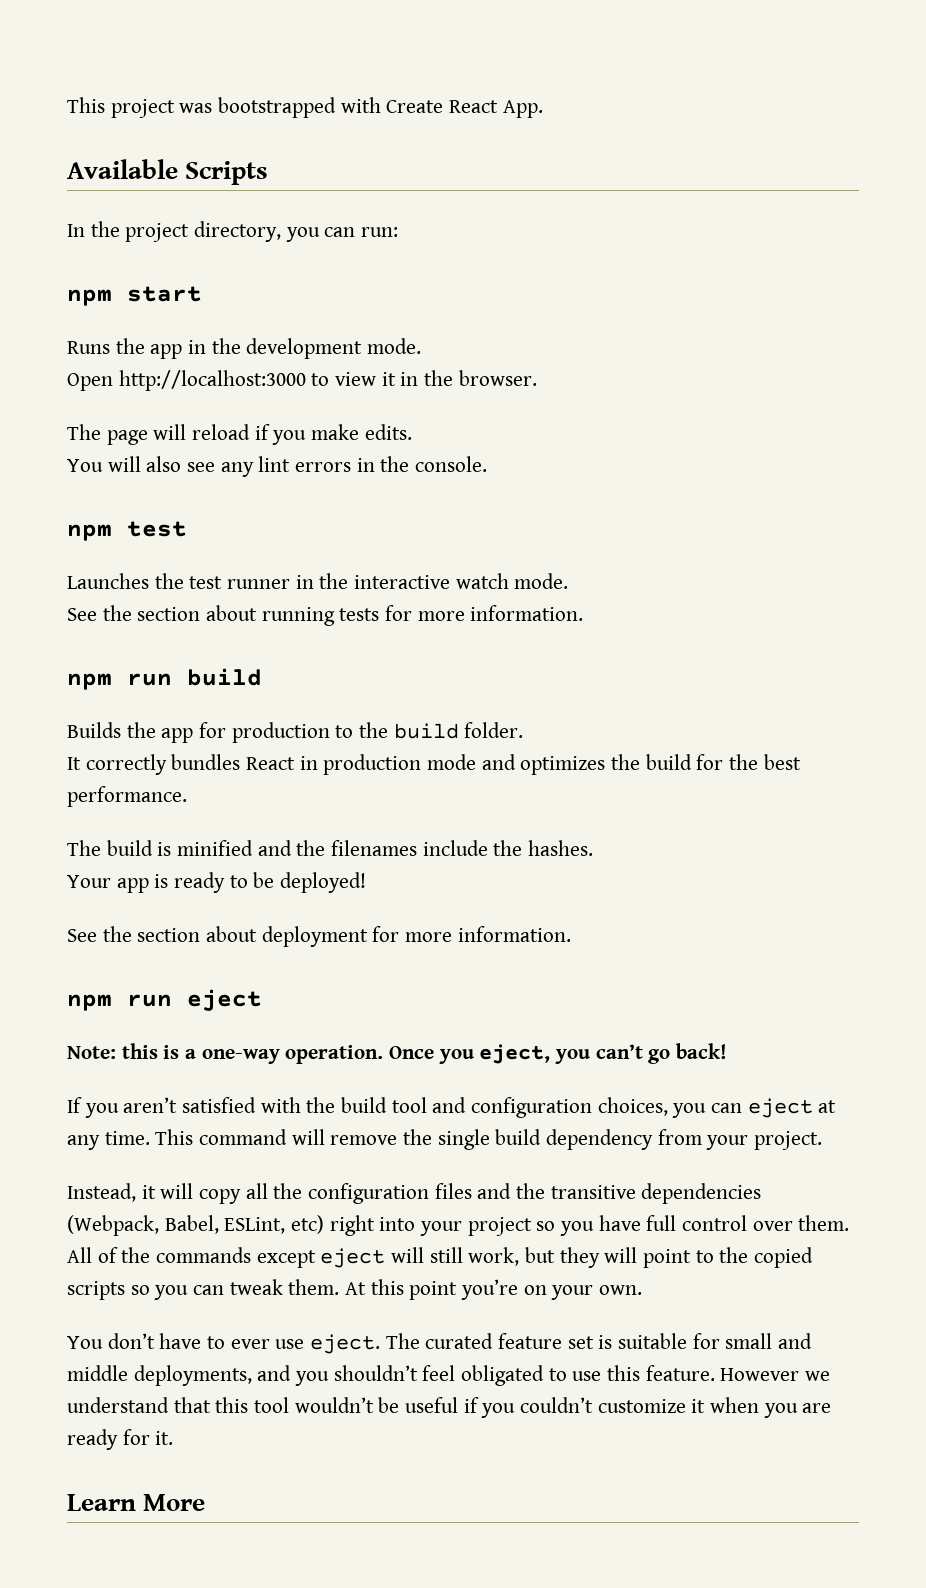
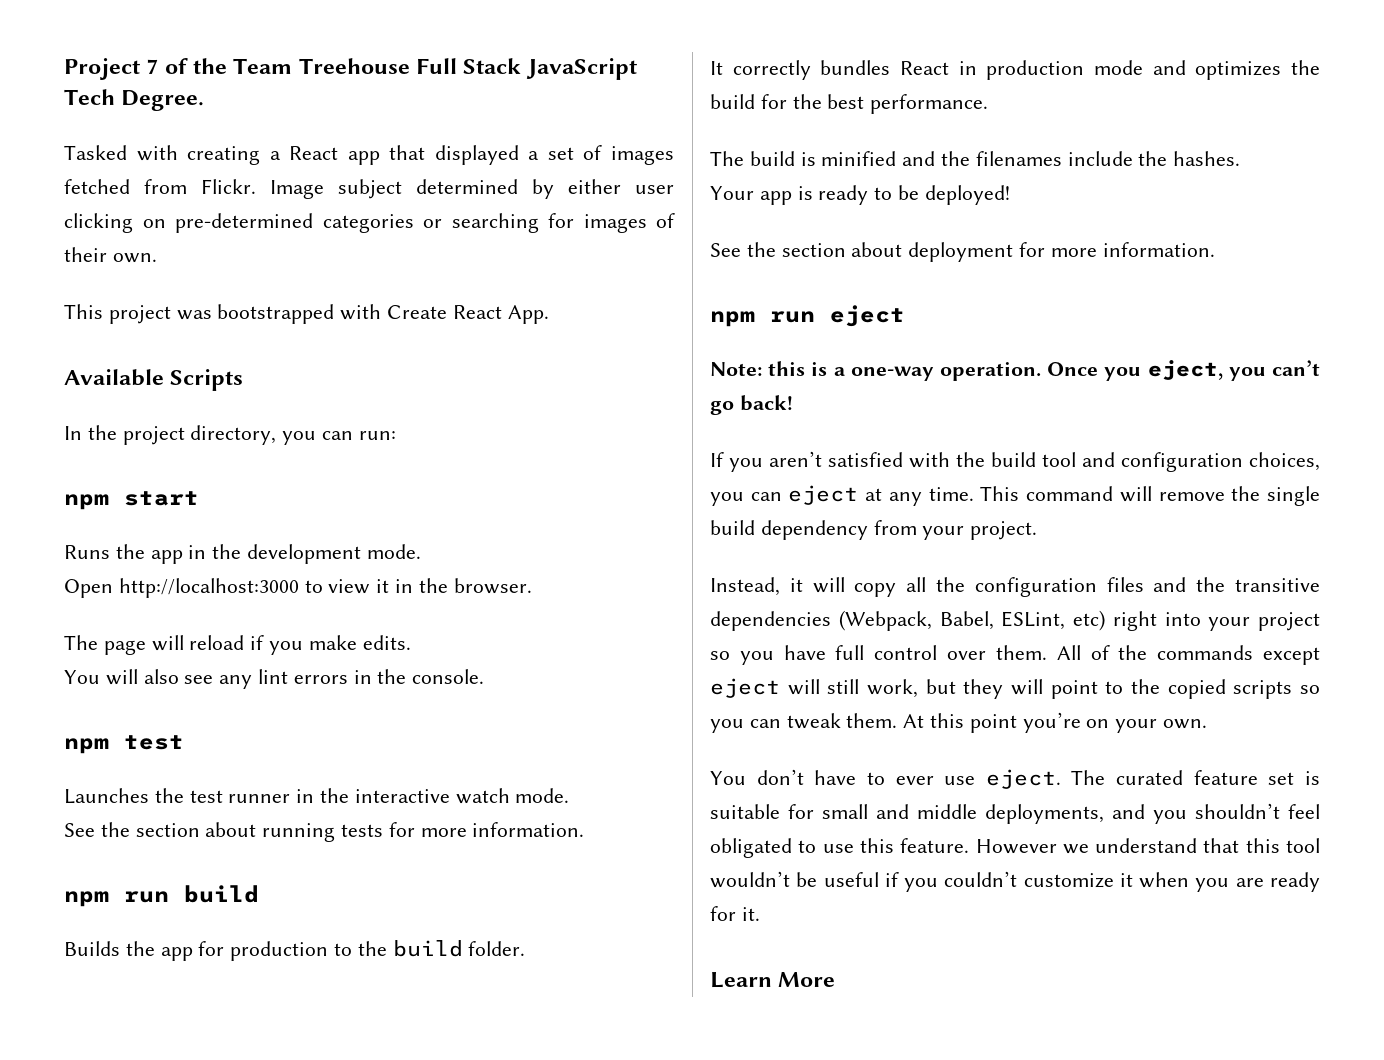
(67, 105) none -> [64,58,637,80] [64,89,205,111] [64,145,674,165] [64,179,674,199] [64,213,675,233] [64,247,157,263] Project 7 of the Team Treehouse Full Stack JavaScript Tech Degree. // Tasked with creating a React app that displayed a set of images fetched from Flickr. Image subject determined by either user clicking on pre-determined categories or searching for images of their own. //

